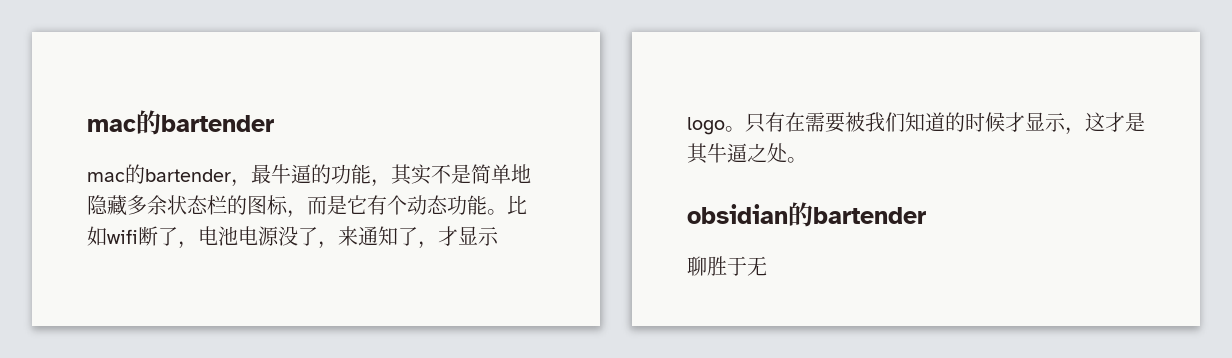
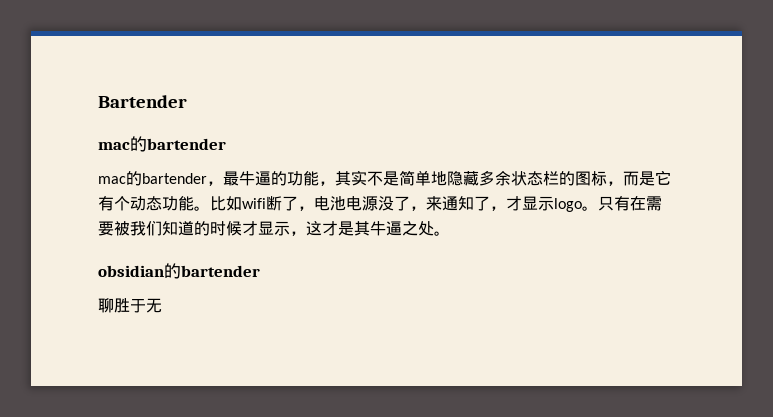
(87, 125) none -> [98,95,187,108] Bartender //

